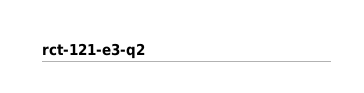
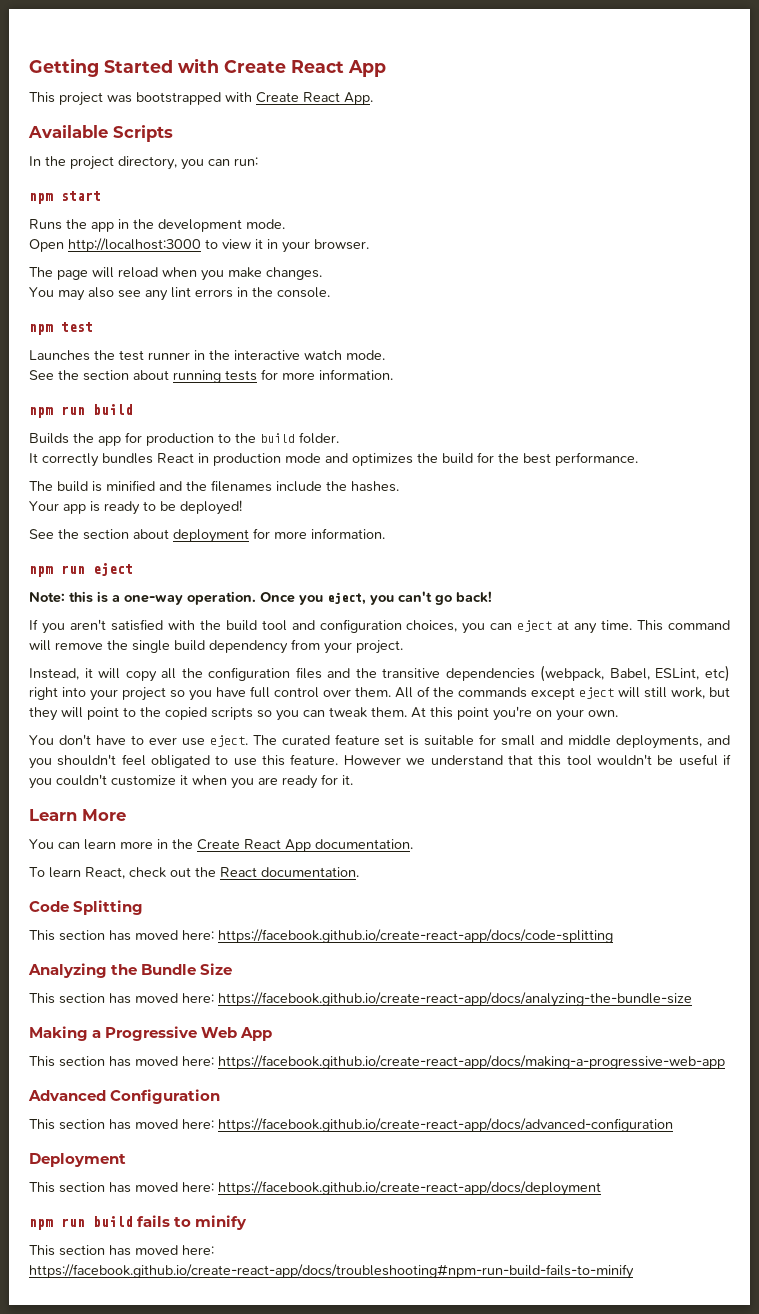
[42,43,145,59] rct-121-e3-q2 -> [29,58,386,77] [29,92,373,106] [28,125,173,142] [29,156,258,170] [29,191,101,204] [29,219,285,232] [29,238,369,253] [29,267,322,281] [29,287,330,301] [29,322,93,335] [29,350,385,361] [29,369,393,383] [29,404,133,418] [29,432,339,446] [29,452,638,467] [29,480,399,492] [29,500,242,515] [29,528,385,543] [29,563,133,577] [29,591,492,605] [29,619,731,634] [29,639,403,654] [29,665,730,682] [29,686,730,701] [29,706,618,721] [29,734,731,749] [29,754,732,769] [29,774,353,789] [29,809,126,821] [29,839,413,852] [29,867,359,879] [29,900,144,915] [29,929,613,943] [28,963,233,978] [29,992,692,1007] [29,1026,273,1041] [29,1055,725,1069] [28,1089,221,1104] [29,1118,673,1132] [29,1153,126,1167] [29,1181,601,1196] [29,1215,248,1230] [29,1245,214,1256] [29,1264,634,1279] Getting Started with Create React App // This project was bootstrapped with Create React App. // Available Scripts // In the project directory, you can run: // npm start // Runs the app in the development mode. // Open http://localhost:3000 to view it in your browser. // The page will reload when you make changes. // You may also see any lint errors in the console. // npm test // Launches the test runner in the interactive watch mode. // See the section about running tests for more information. // npm run build // Builds the app for production to the build folder. // It correctly bundles React in production mode and optimizes the build for the best performance. // The build is minified and the filenames include the hashes. // Your app is ready to be deployed! // See the section about deployment for more information. // npm run eject // Note: this is a one-way operation. Once you eject, you can't go back! // If you aren't satisfied with the build tool and configuration choices, you can eject at any time. This command will remove the single build dependency from your project. // Instead, it will copy all the configuration files and the transitive dependencies (webpack, Babel, ESLint, etc) right into your project so you have full control over them. All of the commands except eject will still work, but they will point to the copied scripts so you can tweak them. At this point you're on your own. // You don't have to ever use eject. The curated feature set is suitable for small and middle deployments, and you shouldn't feel obligated to use this feature. However we understand that this tool wouldn't be useful if you couldn't customize it when you are ready for it. // Learn More // You can learn more in the Create React App documentation. // To learn React, check out the React documentation. // Code Splitting // This section has moved here: https://facebook.github.io/create-react-app/docs/code-splitting // Analyzing the Bundle Size // This section has moved here: https://facebook.github.io/create-react-app/docs/analyzing-the-bundle-size // Making a Progressive Web App // This section has moved here: https://facebook.github.io/create-react-app/docs/making-a-progressive-web-app // Advanced Configuration // This section has moved here: https://facebook.github.io/create-react-app/docs/advanced-configuration // Deployment // This section has moved here: https://facebook.github.io/create-react-app/docs/deployment // npm run build fails to minify // This section has moved here: https://facebook.github.io/create-react-app/docs/troubleshooting#npm-run-build-fails-to-minify

